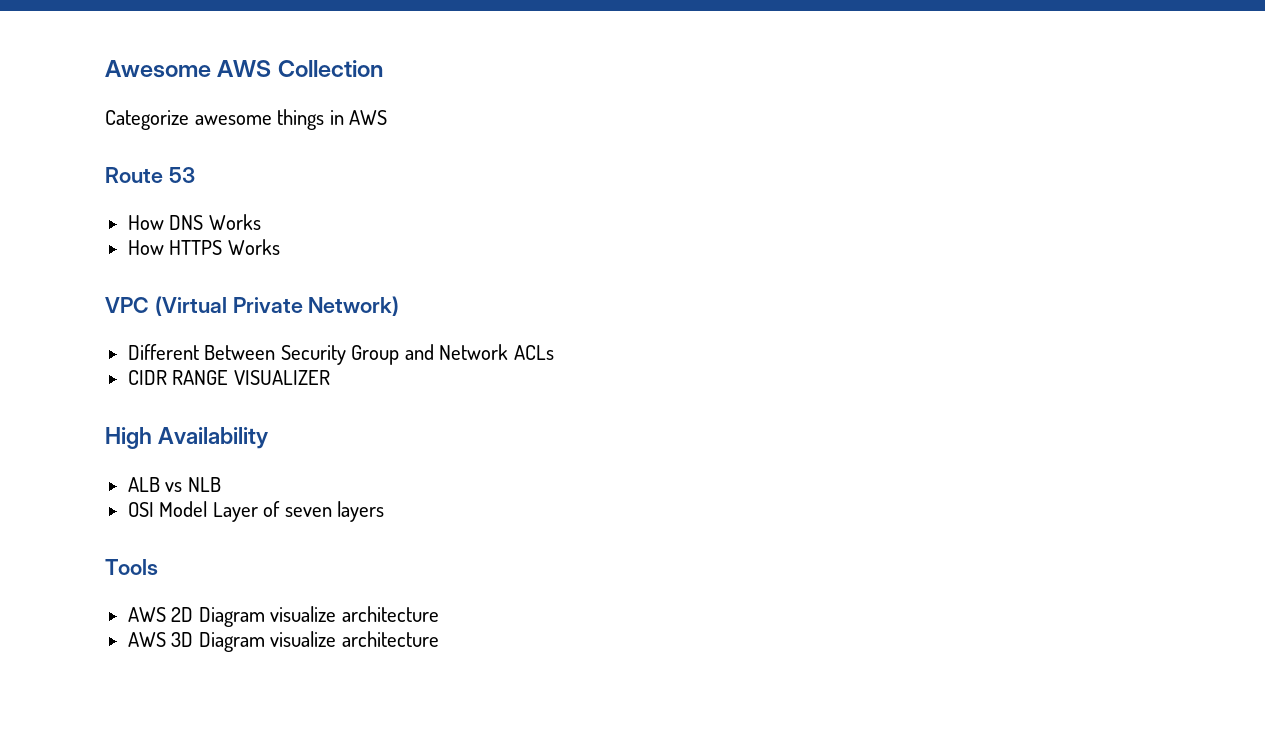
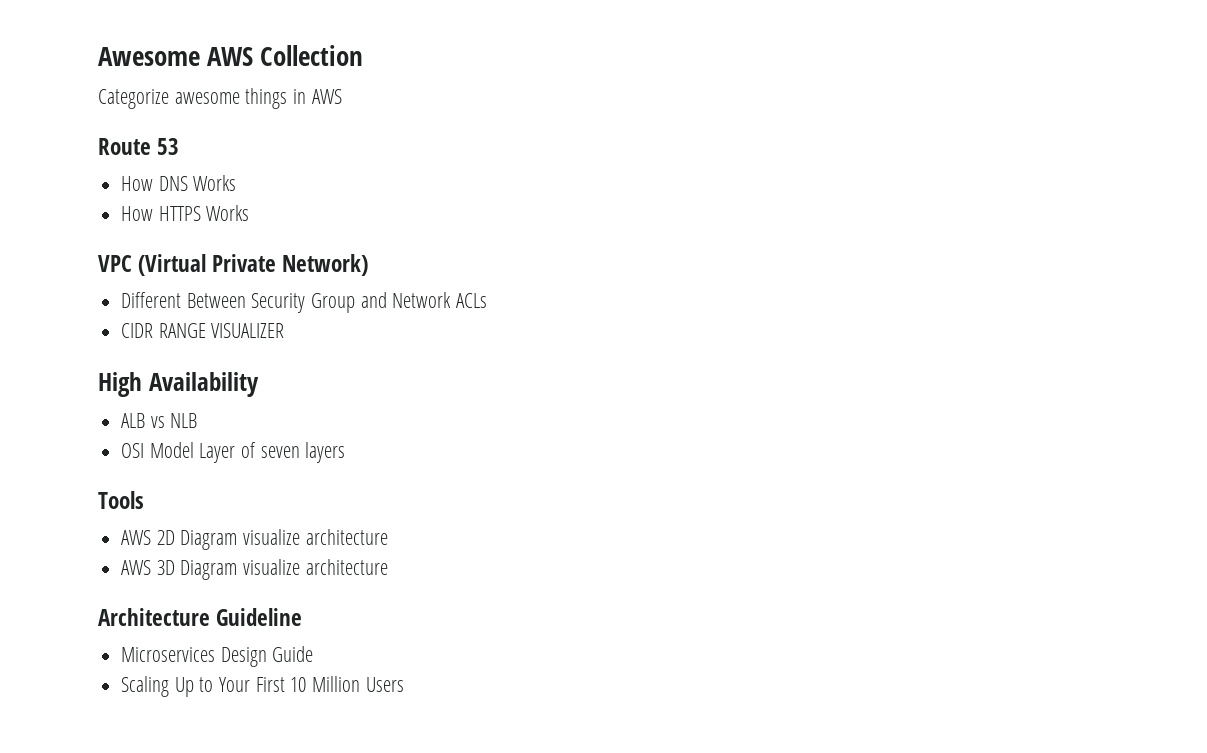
(439, 639) none -> [98,608,303,626] [121,646,314,667] [121,676,404,697] // Architecture Guideline // Microservices Design Guide // Scaling Up to Your First 10 Million Users

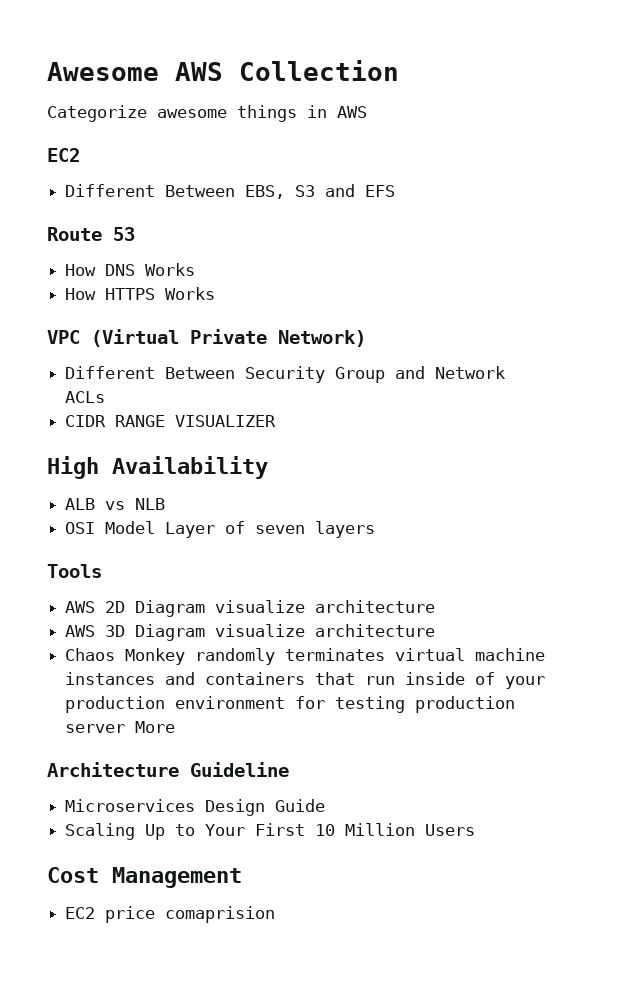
(342, 96) none -> [47,148,80,162] [65,184,396,199] // EC2 // Different Between EBS, S3 and EFS
(388, 567) none -> [65,648,546,665] [65,672,546,689] [65,696,516,713] [65,721,176,733] // Chaos Monkey randomly terminates virtual machine instances and containers that run inside of your production environment for testing production server More
(404, 684) none -> [47,867,242,888] [65,906,276,923] // Cost Management // EC2 price comaprision

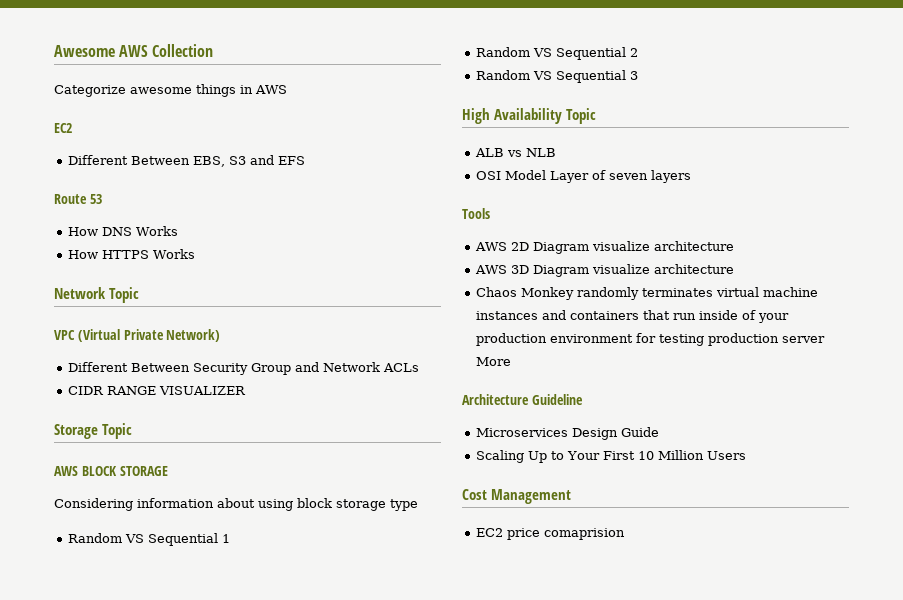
(216, 293) none -> [54,287,139,303] // Network Topic
(277, 421) none -> [54,423,132,439] [54,466,168,476] [54,498,418,511] [68,533,231,546] [476,47,639,60] [476,70,639,83] // Storage Topic // AWS BLOCK STORAGE // Considering information about using block storage type // Random VS Sequential 1 // Random VS Sequential 2 // Random VS Sequential 3
(268, 467) none -> [566,108,596,124] Topic

